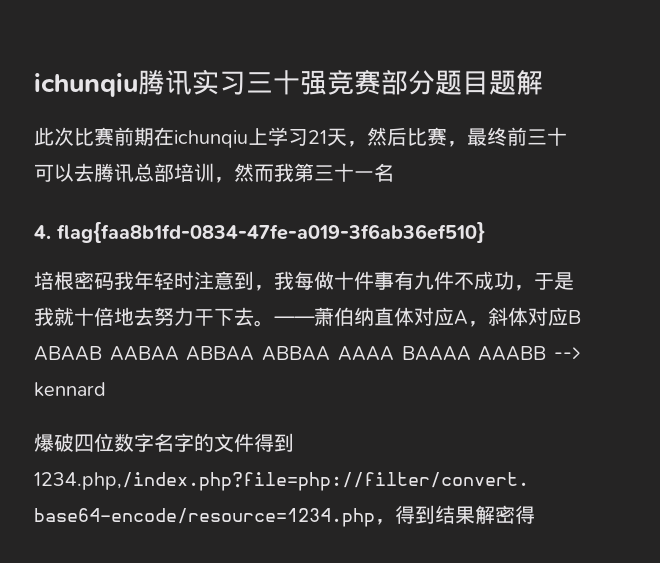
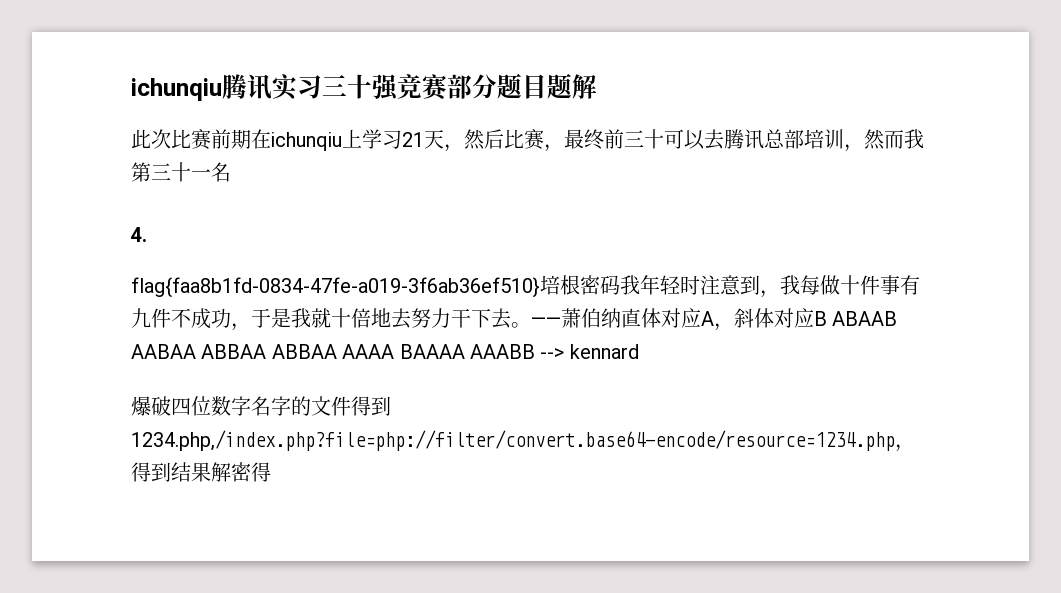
(51, 232) none -> (147, 234) //
(485, 232) // -> (540, 287) none

